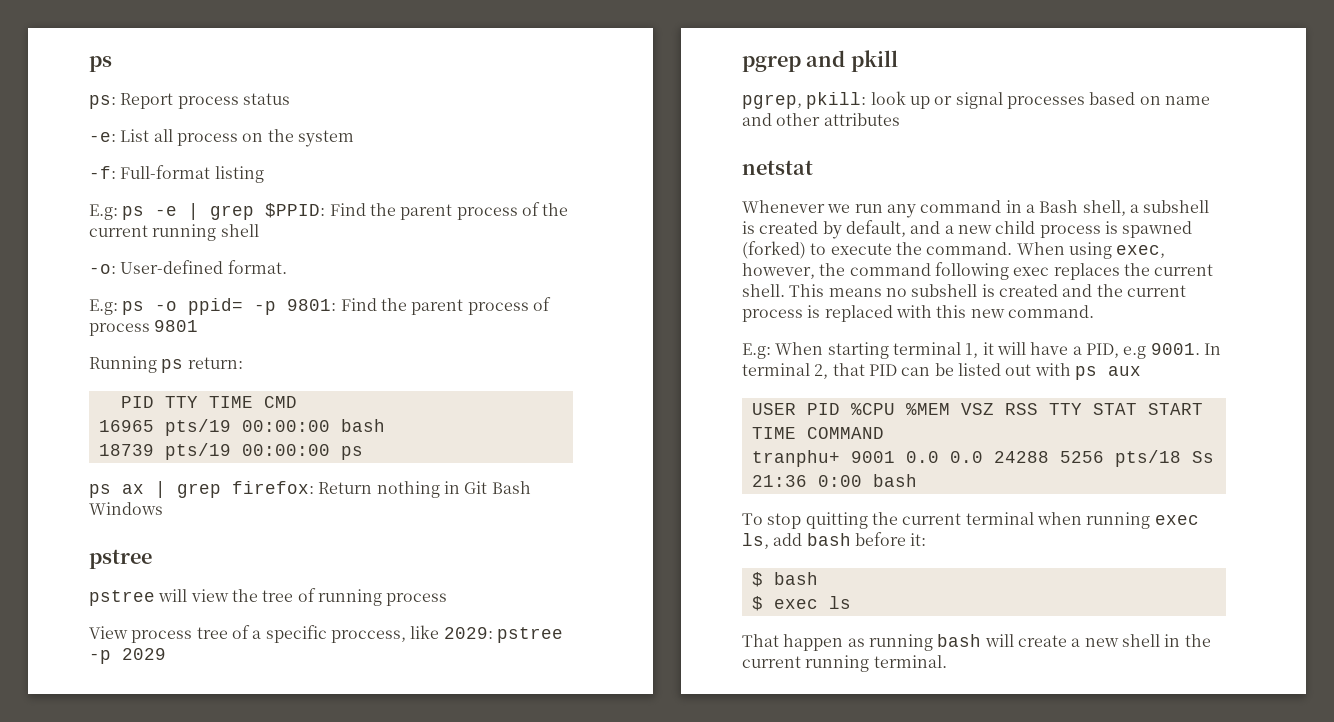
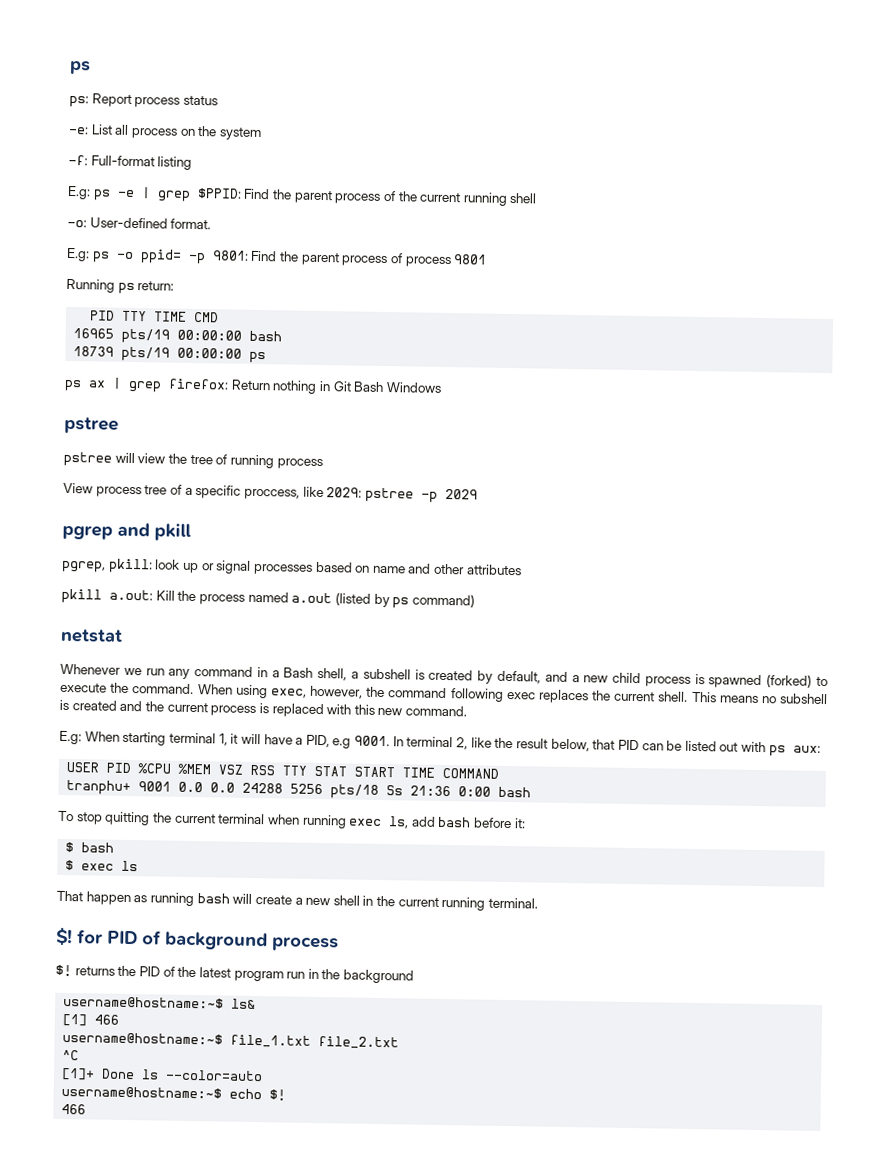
(900, 119) none -> [61,588,475,609] // pkill a.out: Kill the process named a.out (listed by ps command)
(829, 371) none -> [470,737,590,752] like the result below,
[1107,366,1141,376] aux -> [792,745,821,753] aux:
(947, 661) none -> [56,926,339,952] [55,964,415,984] [63,995,257,1010] [62,1013,120,1027] [62,1031,400,1050] [62,1049,80,1061] [61,1067,264,1082] [61,1085,287,1101] [61,1103,87,1115] // $! for PID of background process // $! returns the PID of the latest program run in the background // username@hostname:~$ ls& // [1] 466 // username@hostname:~$ file_1.txt file_2.txt // ^C // [1]+ Done ls --color=auto // username@hostname:~$ echo $! // 466

